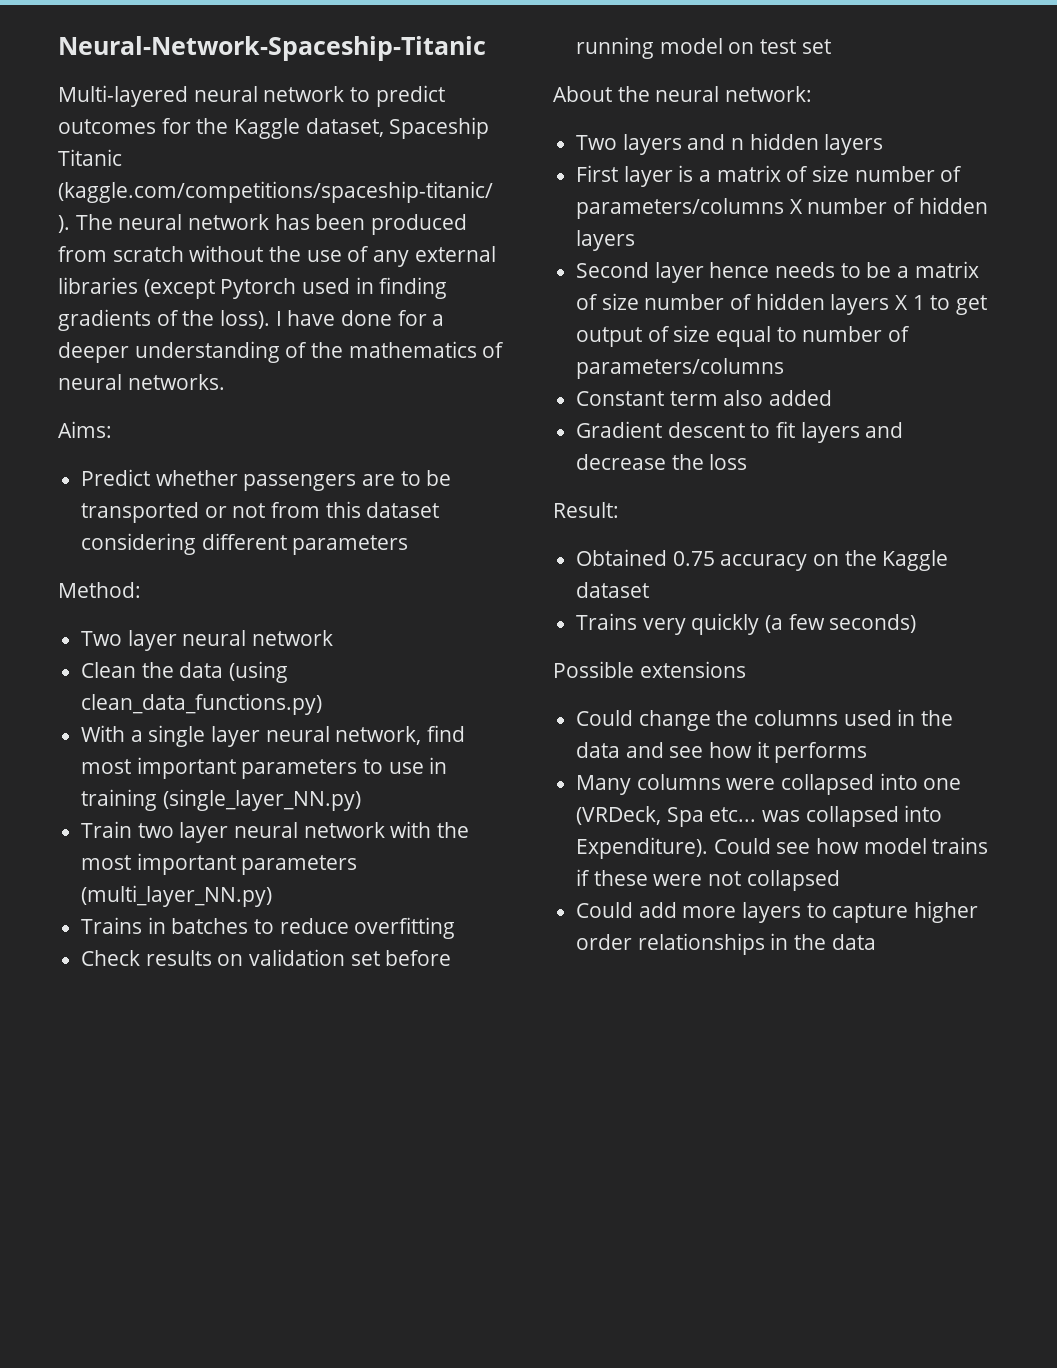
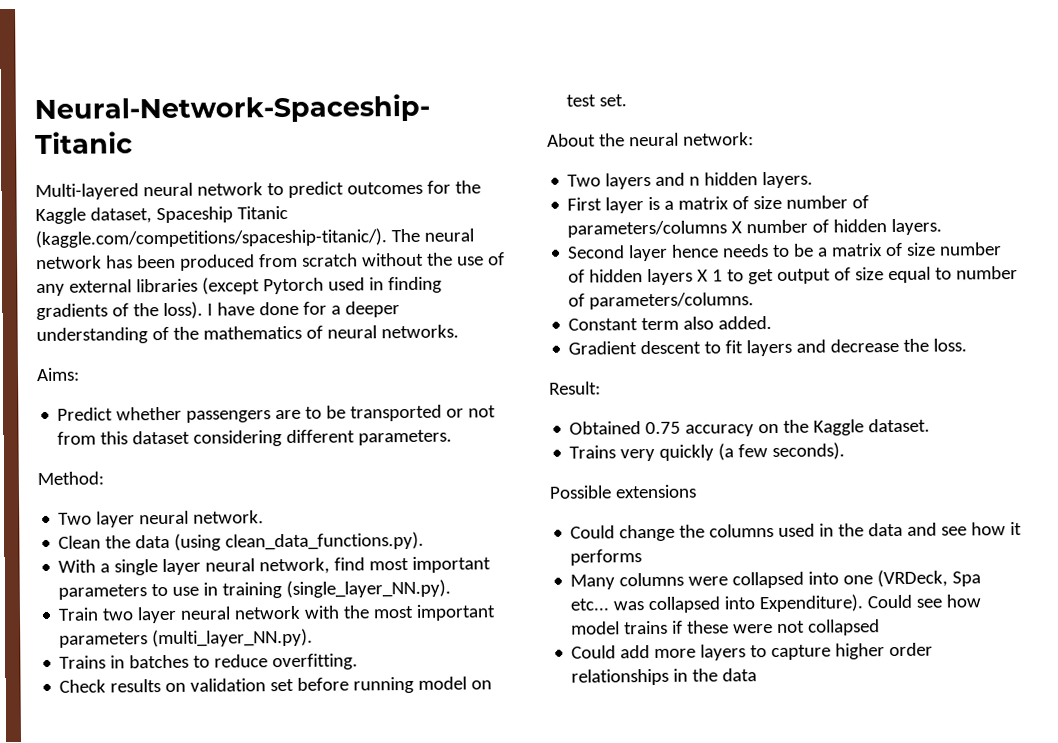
[292,535,409,555] parameters -> [358,429,453,446] parameters.
[252,630,334,646] network -> [193,510,265,524] network.
[81,693,323,715] clean_data_functions.py) -> [225,531,425,551] clean_data_functions.py).
[162,789,361,811] (single_layer_NN.py) -> [286,579,452,598] (single_layer_NN.py).
[81,885,273,907] (multi_layer_NN.py) -> [152,628,314,648] (multi_layer_NN.py).
[354,917,456,939] overfitting -> [272,653,359,671] overfitting.
[801,39,831,54] set -> [599,94,628,107] set.
[824,134,884,155] layers -> [762,171,814,189] layers.
[576,230,636,251] layers -> [891,218,943,236] layers.
[576,358,785,379] parameters/columns -> [589,292,755,310] parameters/columns.
[769,390,833,406] added -> [718,316,773,330] added.
[709,454,748,470] loss -> [933,338,968,352] loss.
[576,582,650,598] dataset -> [868,418,931,433] dataset.
[829,614,917,633] seconds) -> [772,442,846,461] seconds).

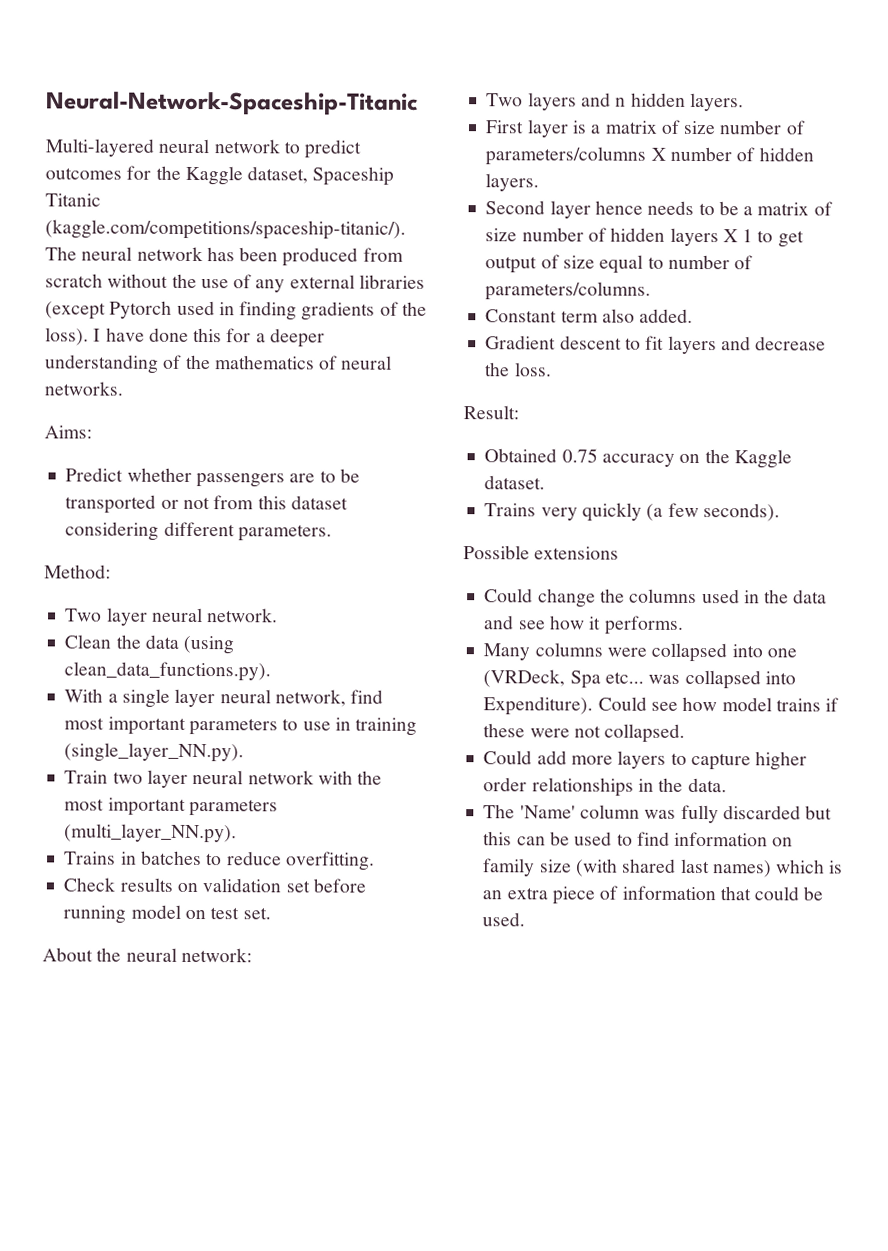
(299, 308) none -> [193,327,223,343] this
[570,549,643,566] performs -> [603,615,684,635] performs.
[808,619,881,636] collapsed -> [604,723,686,743] collapsed.
[722,668,758,682] data -> [687,777,727,793] [483,804,833,824] [483,831,794,847] [482,858,844,878] [482,885,824,905] [482,912,526,927] data. // The 'Name' column was fully discarded but this can be used to find information on family size (with shared last names) which is an extra piece of information that could be used.

